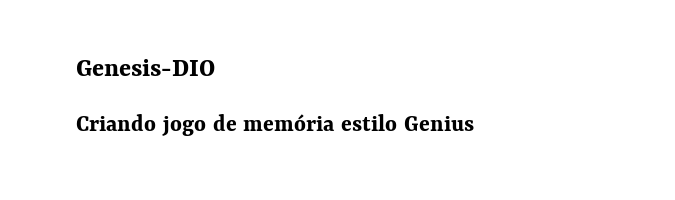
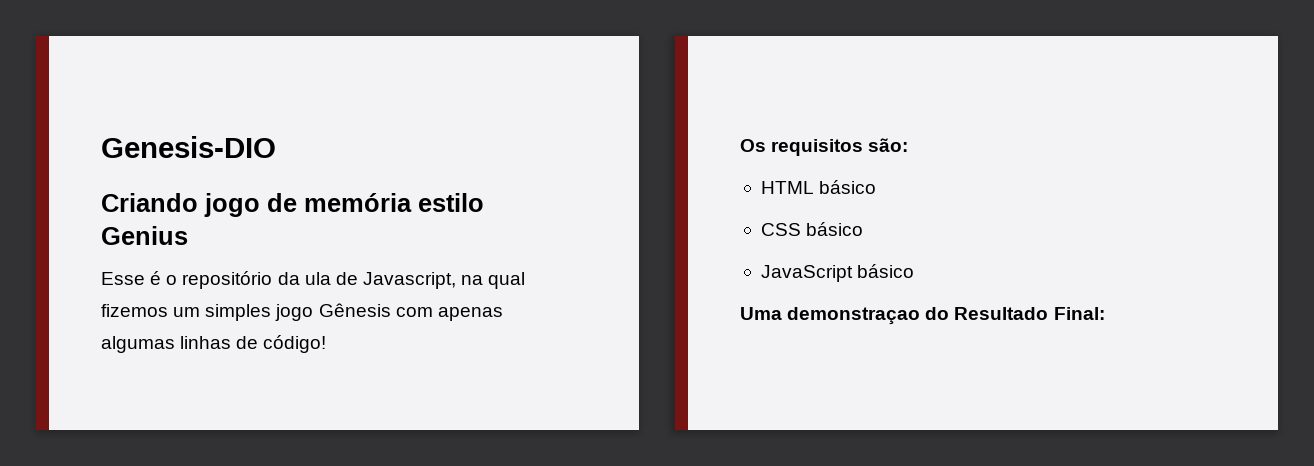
(474, 123) none -> [101,271,526,289] [101,303,503,321] [101,335,327,353] [740,138,909,156] [760,180,877,194] [760,222,864,236] [760,264,915,282] [740,307,1105,325] // Esse é o repositório da ula de Javascript, na qual fizemos um simples jogo Gênesis com apenas algumas linhas de código! // Os requisitos são: // HTML básico // CSS básico // JavaScript básico // Uma demonstraçao do Resultado Final:

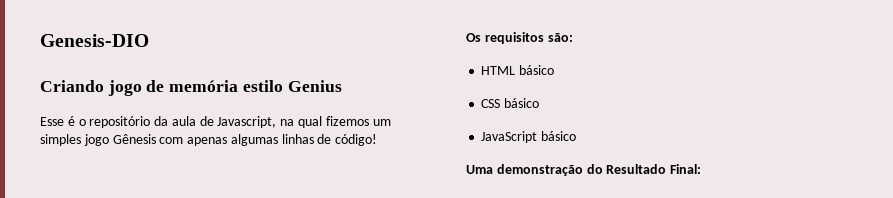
[304,272,331,285] ula -> [171,116,196,126] aula
[787,307,921,325] demonstraçao -> [496,164,583,176] demonstração

